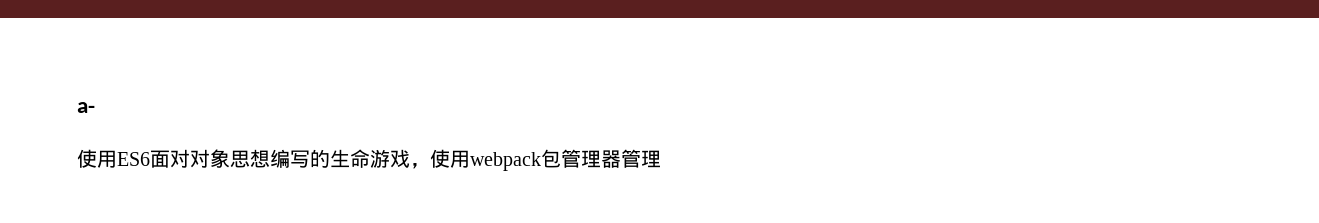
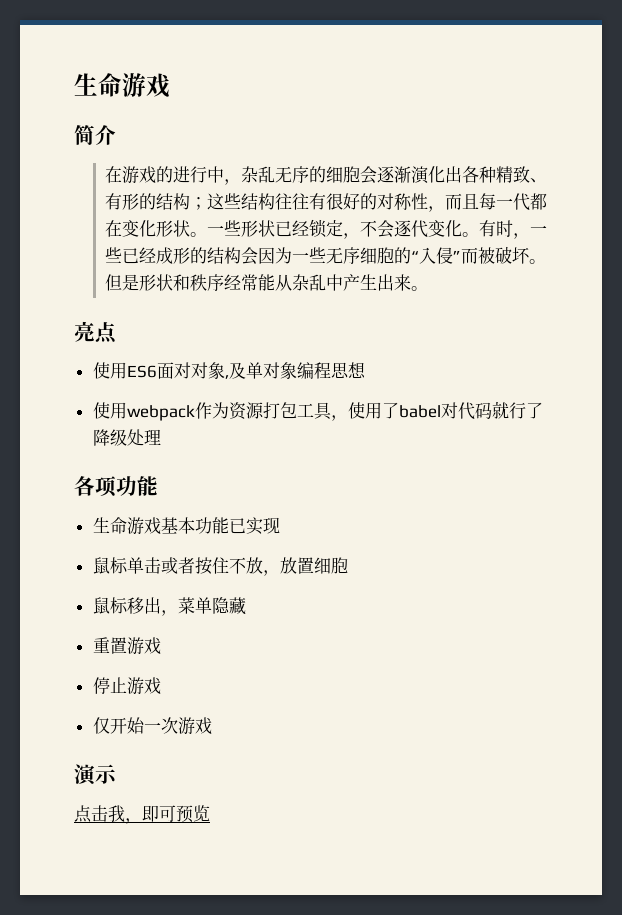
[77,102,95,113] [77,149,661,171] a- // 使用ES6面对对象思想编写的生命游戏，使用webpack包管理器管理 -> [74,73,170,98] [74,125,116,145] [105,166,548,185] [105,193,548,212] [105,219,548,239] [105,246,547,265] [105,274,429,291] [74,321,117,344] [92,362,366,379] [92,401,543,421] [92,429,161,446] [74,476,158,497] [92,517,280,535] [92,557,348,576] [92,597,246,616] [92,637,161,655] [92,677,161,695] [92,717,212,735] [74,764,117,786] [74,805,210,824] 生命游戏 // 简介 // 在游戏的进行中，杂乱无序的细胞会逐渐演化出各种精致、有形的结构；这些结构往往有很好的对称性，而且每一代都在变化形状。一些形状已经锁定，不会逐代变化。有时，一些已经成形的结构会因为一些无序细胞的“入侵”而被破坏。但是形状和秩序经常能从杂乱中产生出来。 // 亮点 // 使用ES6面对对象,及单对象编程思想 // 使用webpack作为资源打包工具，使用了babel对代码就行了降级处理 // 各项功能 // 生命游戏基本功能已实现 // 鼠标单击或者按住不放，放置细胞 // 鼠标移出，菜单隐藏 // 重置游戏 // 停止游戏 // 仅开始一次游戏 // 演示 // 点击我，即可预览

